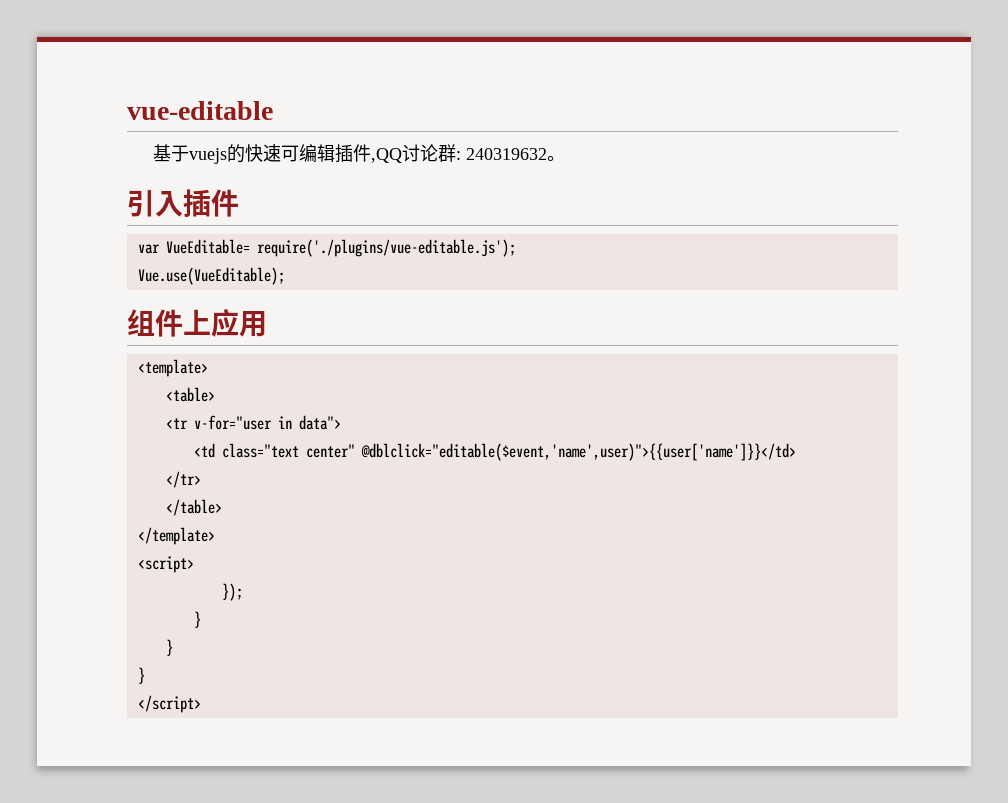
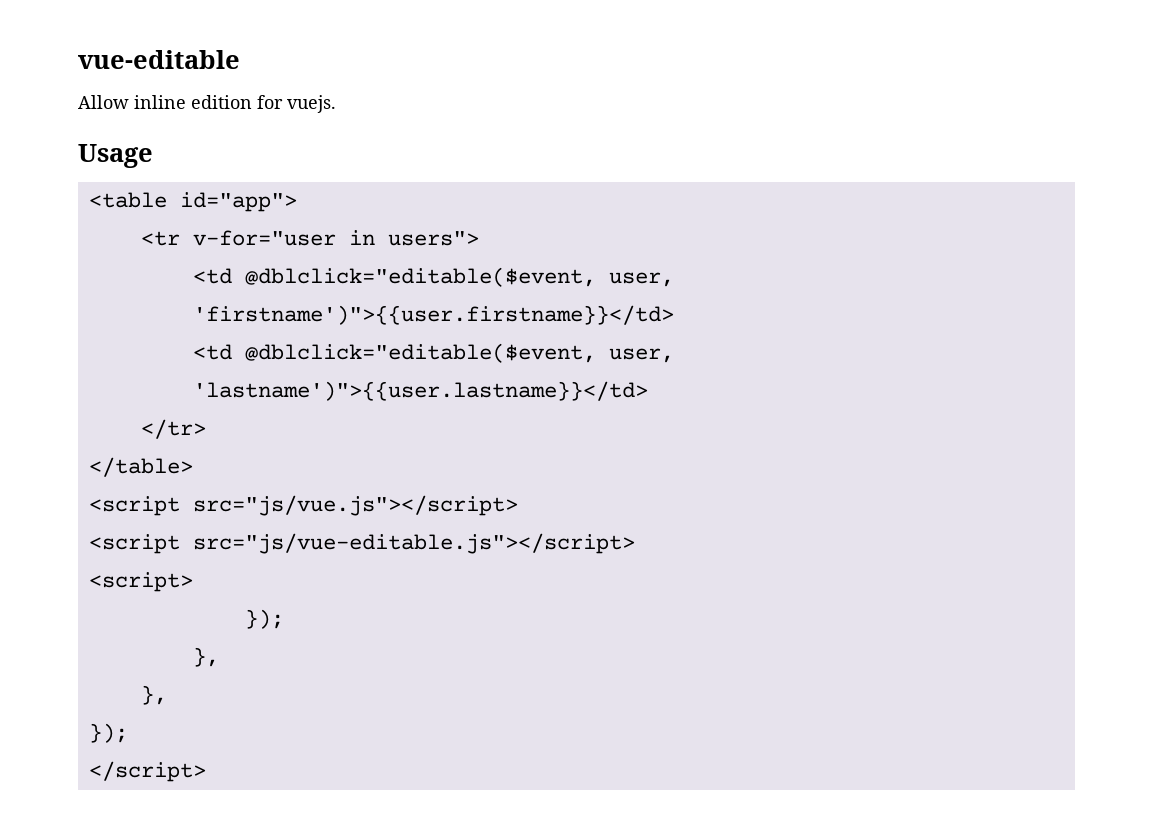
[153,144,566,164] [127,189,239,217] [137,239,516,257] [137,267,285,285] [127,309,267,337] [137,359,208,377] [165,387,215,402] 基于vuejs的快速可编辑插件,QQ讨论群: 240319632。 // 引入插件 // var VueEditable= require('./plugins/vue-editable.js'); // Vue.use(VueEditable); // 组件上应用 // <template> // <table> -> [78,95,336,113] [78,144,153,168] [88,192,297,212] Allow inline edition for vuejs. // Usage // <table id="app">
[298,415,341,430] [193,443,796,461] [165,471,201,488] [165,499,222,516] [137,527,215,545] data"> // <td class="text center" @dblclick="editable($event,'name',user)">{{user['name']}}</td> // </tr> // </table> // </template> -> [387,231,479,246] [192,267,674,287] [192,305,674,325] [192,343,674,363] [192,381,648,401] [140,419,206,439] [88,457,193,477] [88,495,518,516] [88,533,635,554] users"> // <td @dblclick="editable($event, user, 'firstname')">{{user.firstname}}</td> // <td @dblclick="editable($event, user, 'lastname')">{{user.lastname}}</td> // </tr> // </table> // <script src="js/vue.js"></script> // <script src="js/vue-editable.js"></script>
[193,611,201,628] [165,639,173,656] [137,667,145,684] } // } // } -> [192,647,219,667] [140,685,167,705] [88,723,128,743] }, // }, // });

